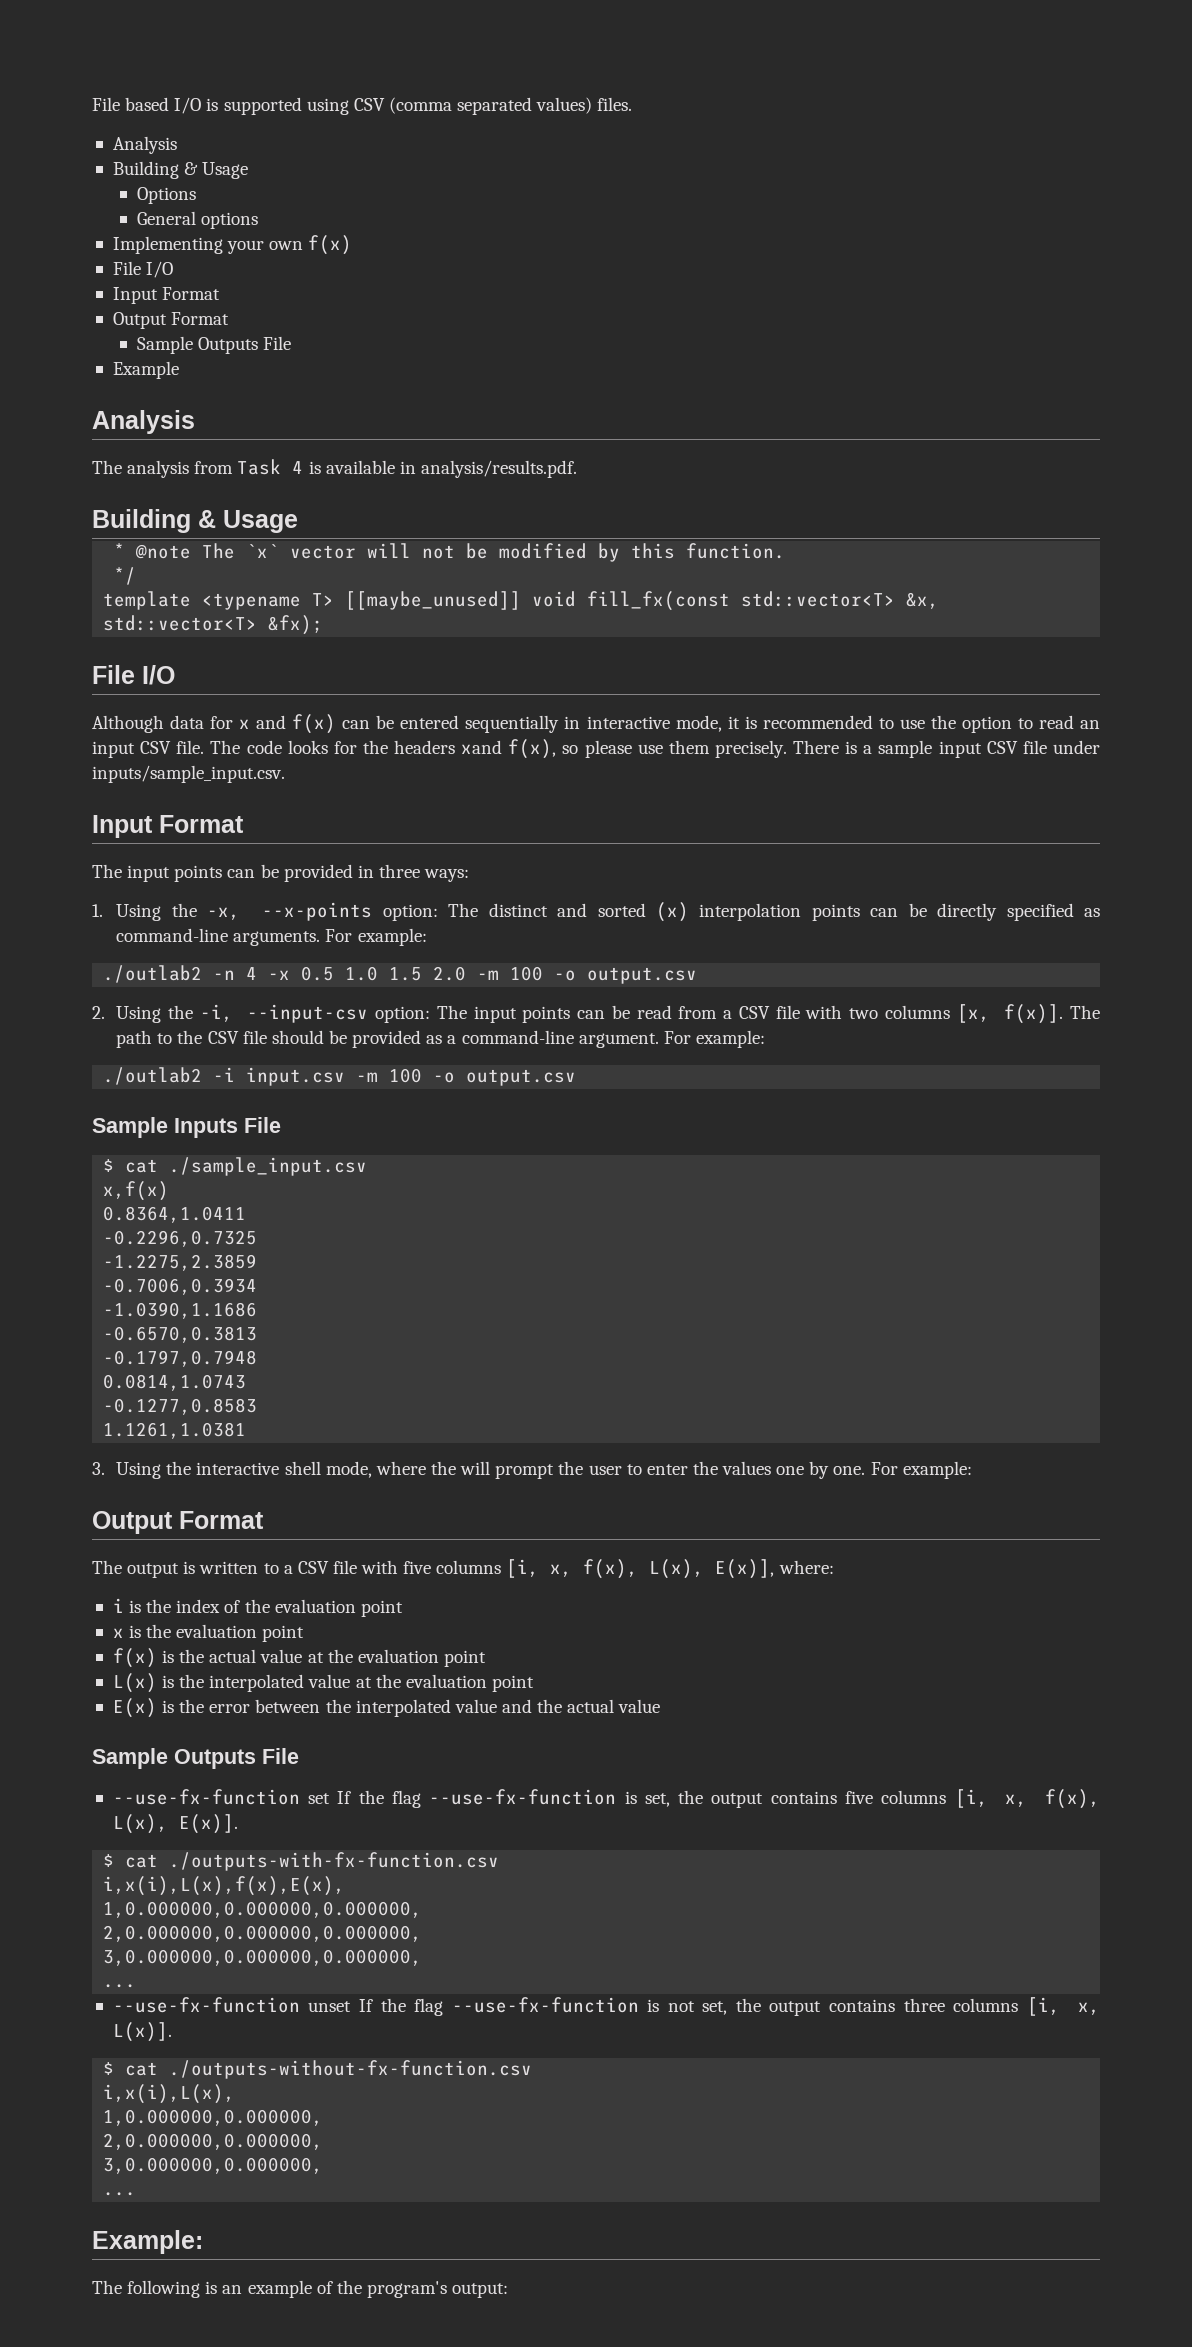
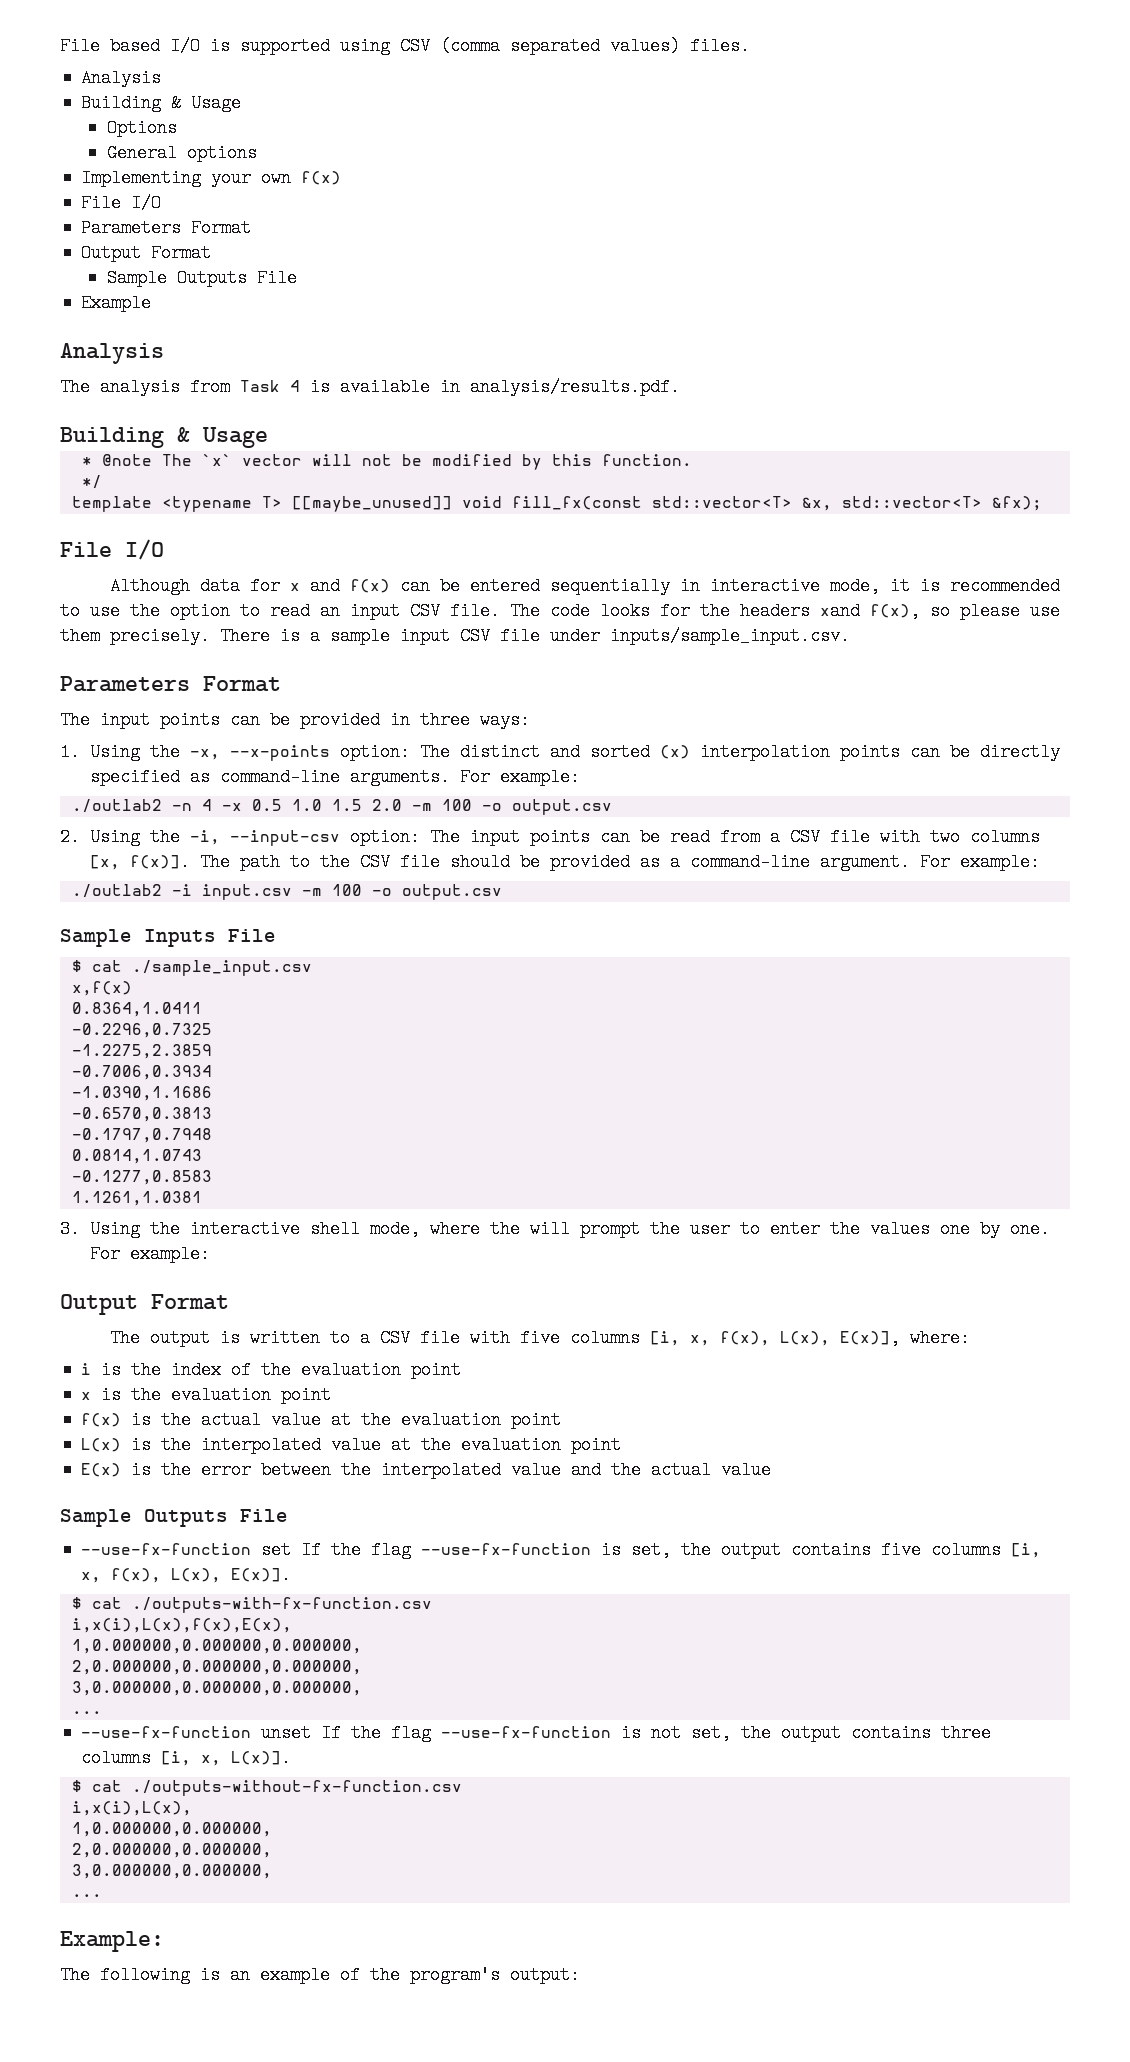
[112,287,158,304] Input -> [81,219,182,237] Parameters
[92,815,153,838] Input -> [60,676,190,692] Parameters

